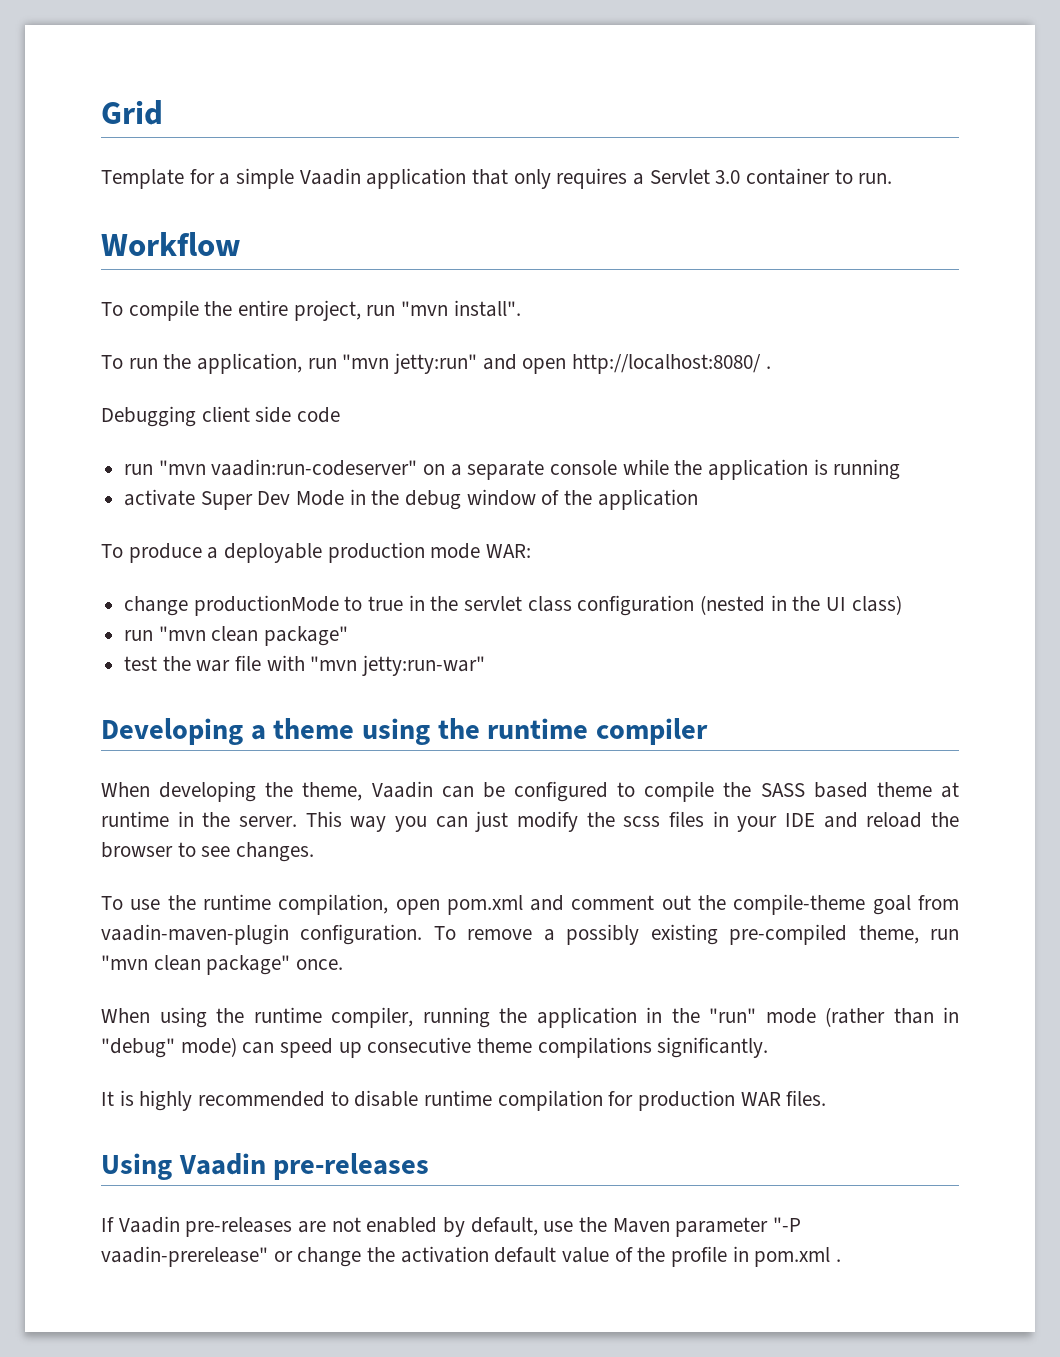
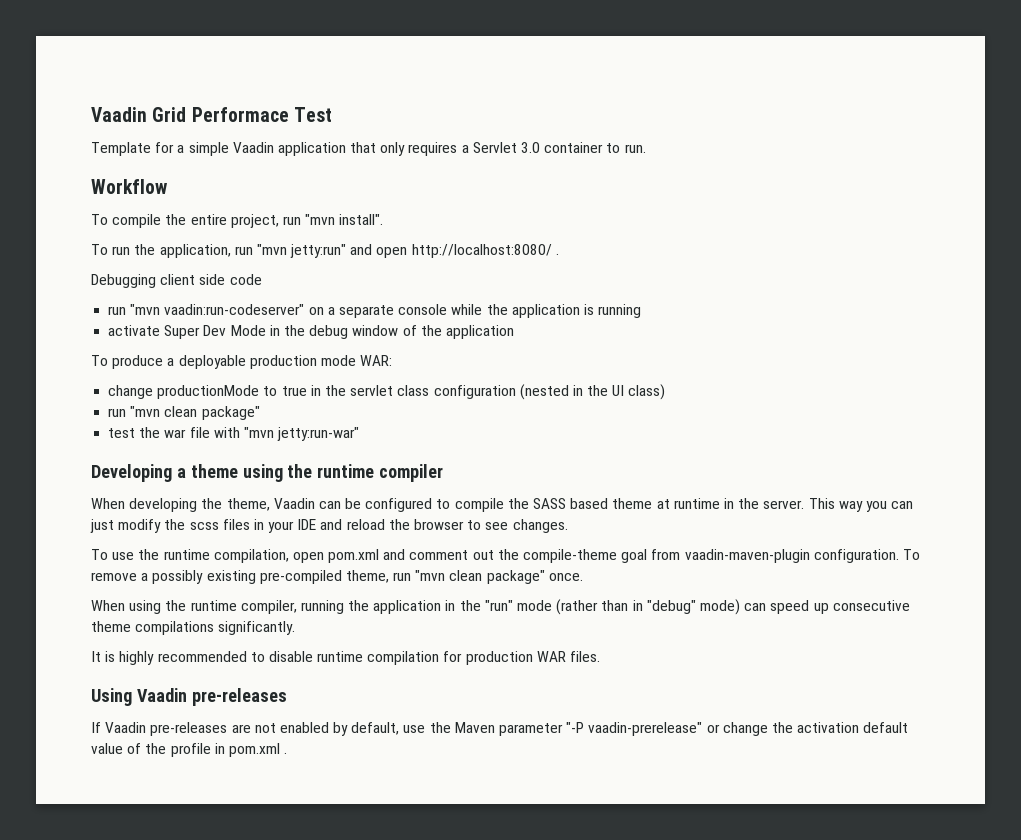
(101, 112) none -> [91,107,147,122] Vaadin
(163, 112) none -> [191,107,332,122] Performace Test

